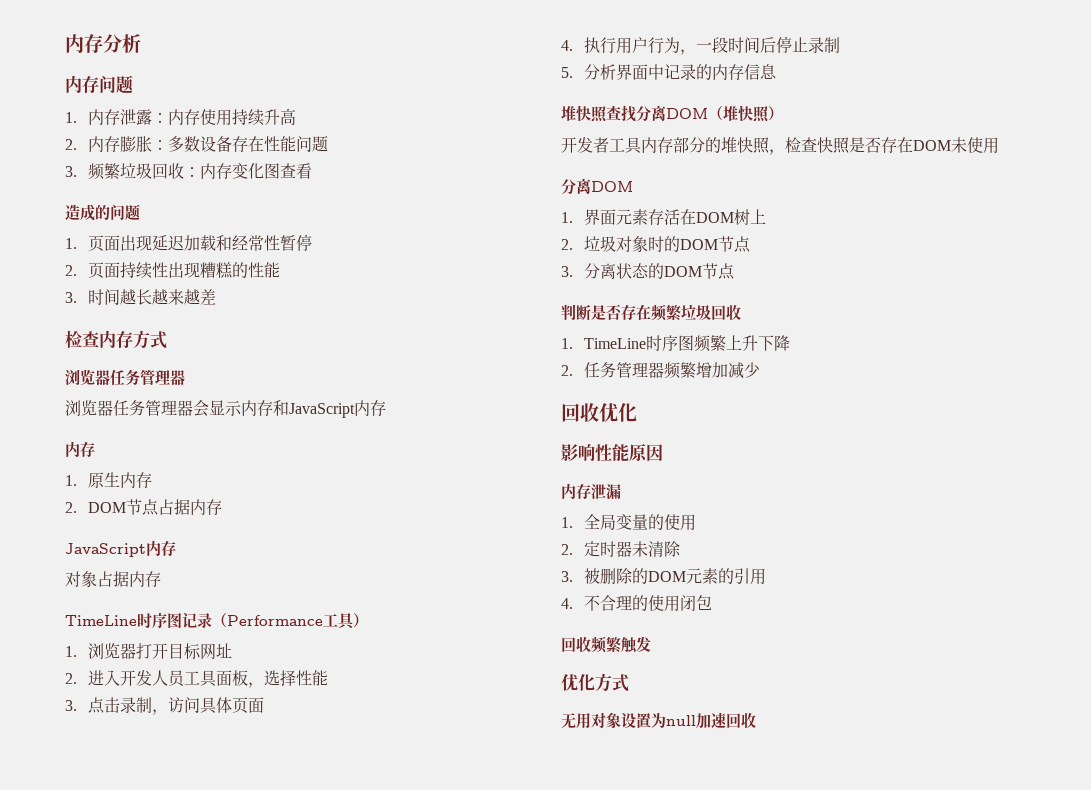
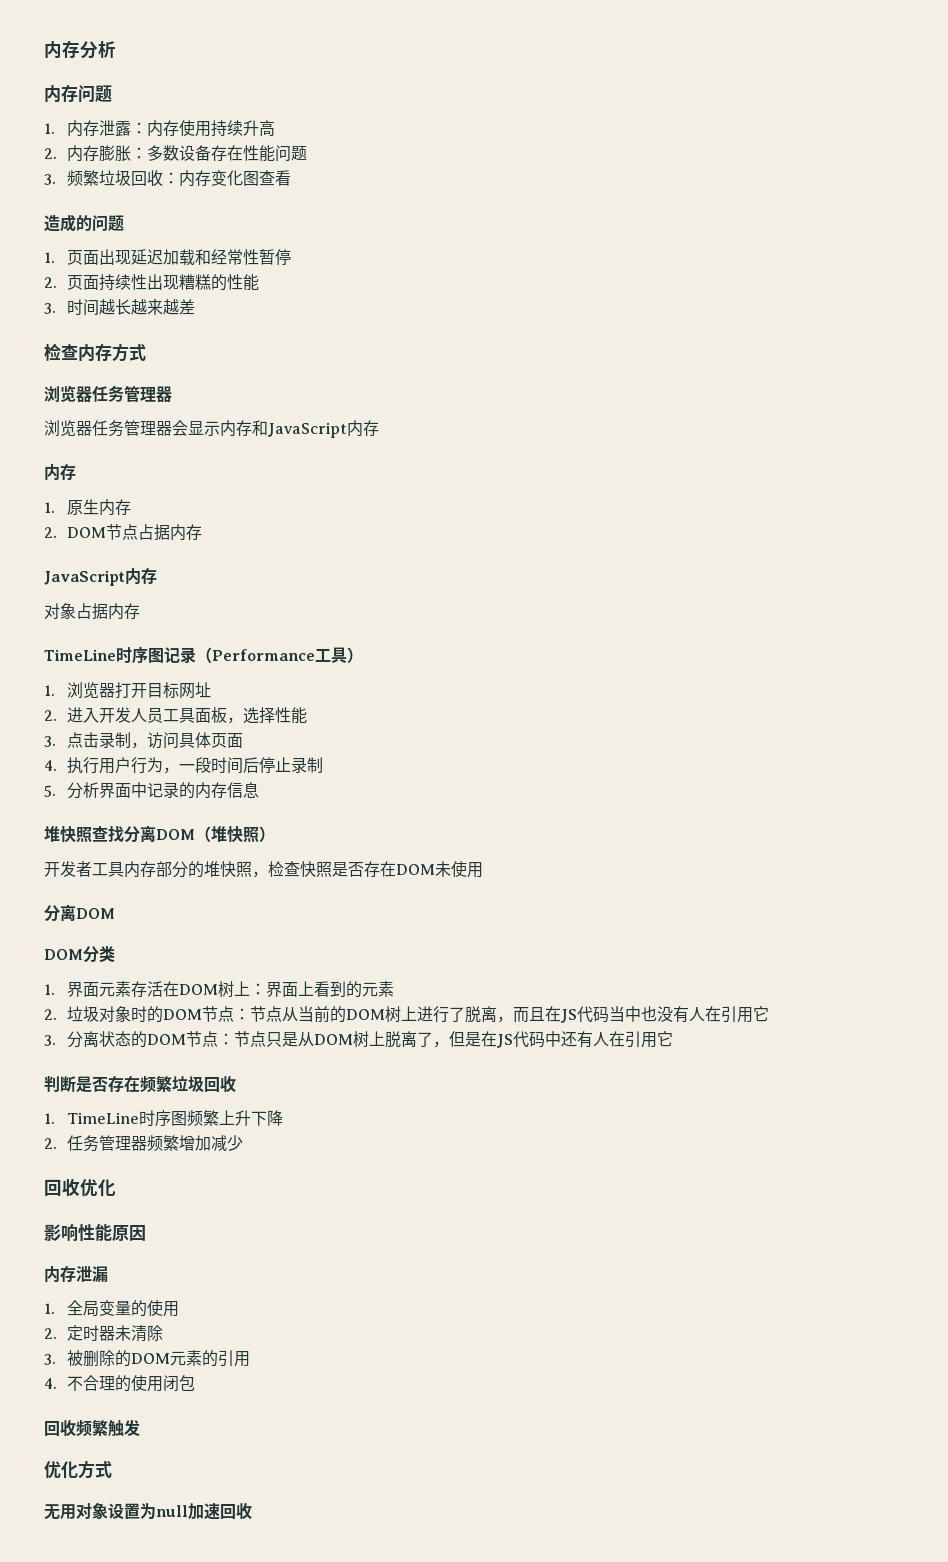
(633, 186) none -> [44,946,115,963] // DOM分类
(766, 216) none -> [250,981,395,998] ：界面上看到的元素
(751, 244) none -> [234,1006,770,1023] ：节点从当前的DOM树上进行了脱离，而且在JS代码当中也没有人在引用它
(735, 271) none -> [218,1031,674,1048] ：节点只是从DOM树上脱离了，但是在JS代码中还有人在引用它

